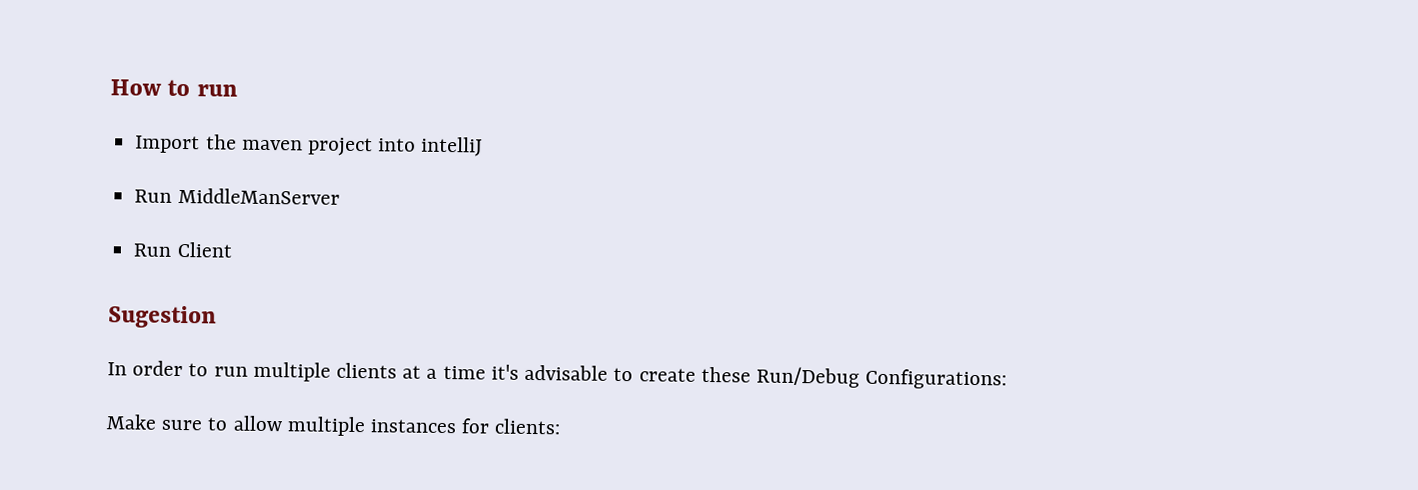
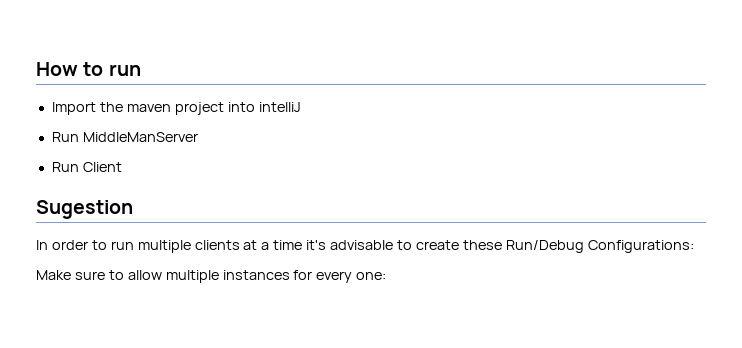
[494,418,562,435] clients: -> [316,271,387,283] every one:

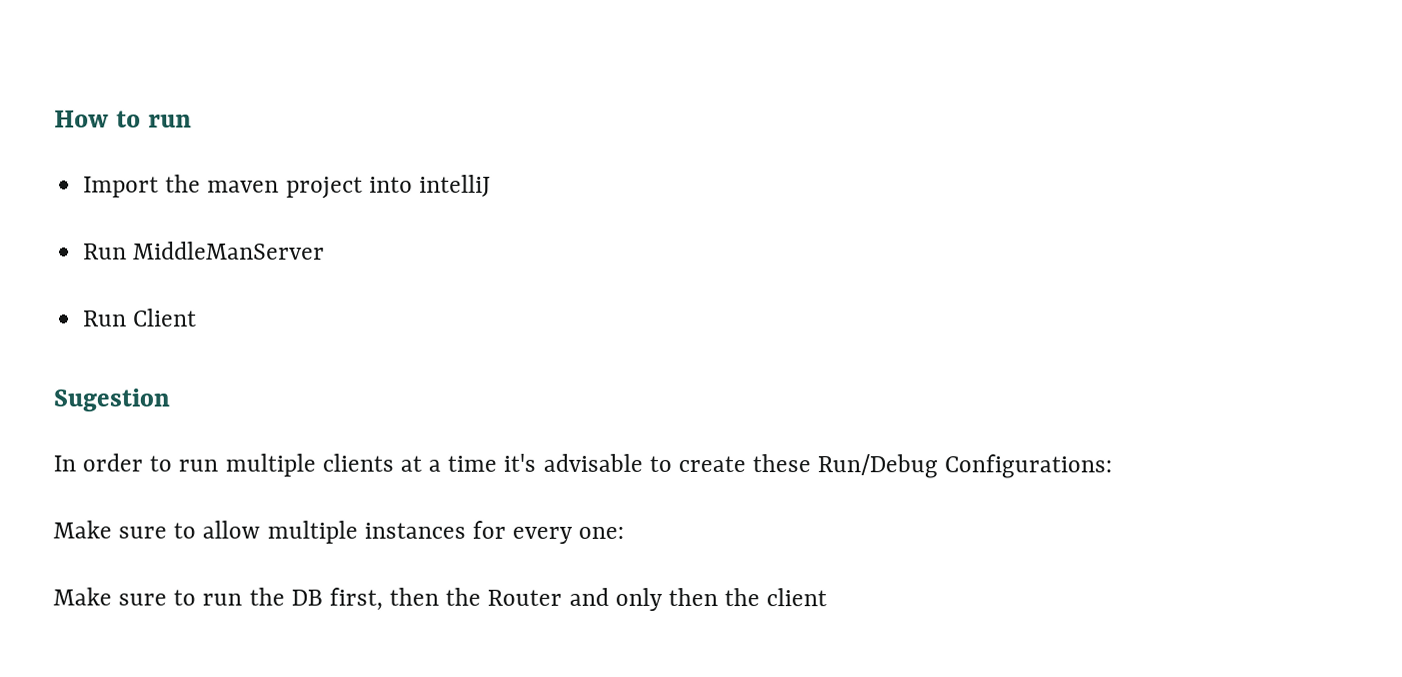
(387, 276) none -> [53,587,828,611] // Make sure to run the DB first, then the Router and only then the client

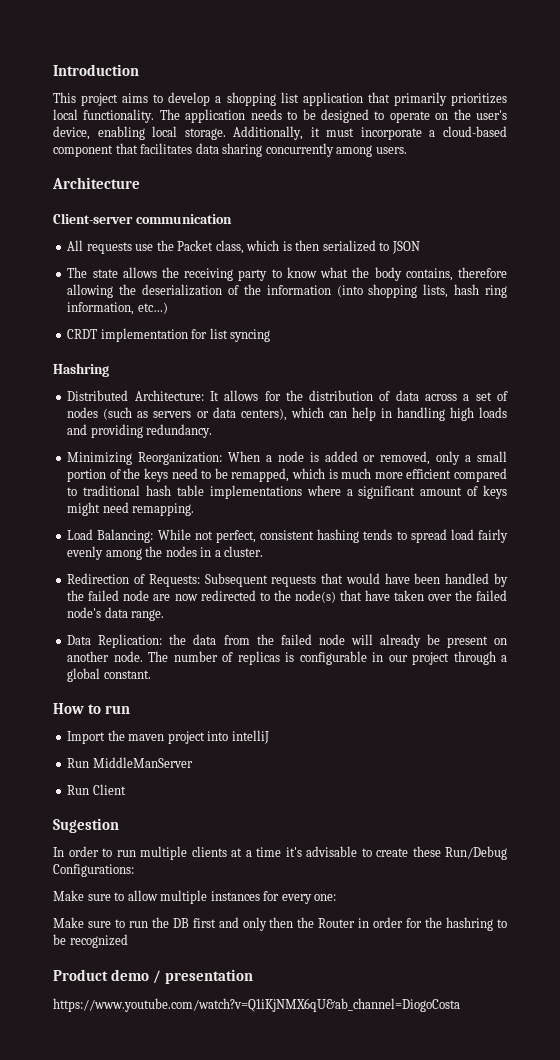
(54, 119) none -> [53,64,139,76] [53,92,507,106] [53,109,508,123] [53,126,507,140] [53,143,407,157] [52,177,140,189] [53,213,232,224] [67,240,420,254] [67,267,508,281] [67,284,507,298] [67,302,168,315] [67,328,271,342] [53,363,109,377] [67,390,509,401] [67,407,508,421] [67,424,213,438] [67,451,507,465] [67,468,508,482] [67,485,507,499] [67,502,195,516] [67,529,508,543] [67,546,264,560] [67,573,508,587] [67,590,508,603] [67,607,165,621] [67,634,507,648] [67,651,508,665] [67,668,151,682] Introduction // This project aims to develop a shopping list application that primarily prioritizes local functionality. The application needs to be designed to operate on the user's device, enabling local storage. Additionally, it must incorporate a cloud-based component that facilitates data sharing concurrently among users. // Architecture // Client-server communication // All requests use the Packet class, which is then serialized to JSON // The state allows the receiving party to know what the body contains, therefore allowing the deserialization of the information (into shopping lists, hash ring information, etc…) // CRDT implementation for list syncing // Hashring // Distributed Architecture: It allows for the distribution of data across a set of nodes (such as servers or data centers), which can help in handling high loads and providing redundancy. // Minimizing Reorganization: When a node is added or removed, only a small portion of the keys need to be remapped, which is much more efficient compared to traditional hash table implementations where a significant amount of keys might need remapping. // Load Balancing: While not perfect, consistent hashing tends to spread load fairly evenly among the nodes in a cluster. // Redirection of Requests: Subsequent requests that would have been handled by the failed node are now redirected to the node(s) that have taken over the failed node's data range. // Data Replication: the data from the failed node will already be present on another node. The number of replicas is configurable in our project through a global constant. //
[328,587,828,611] first, then the Router and only then the client -> [192,917,507,931] [53,934,128,948] [53,969,254,984] [53,998,460,1012] first and only then the Router in order for the hashring to be recognized // Product demo / presentation // https://www.youtube.com/watch?v=Q1iKjNMX6qU&ab_channel=DiogoCosta

